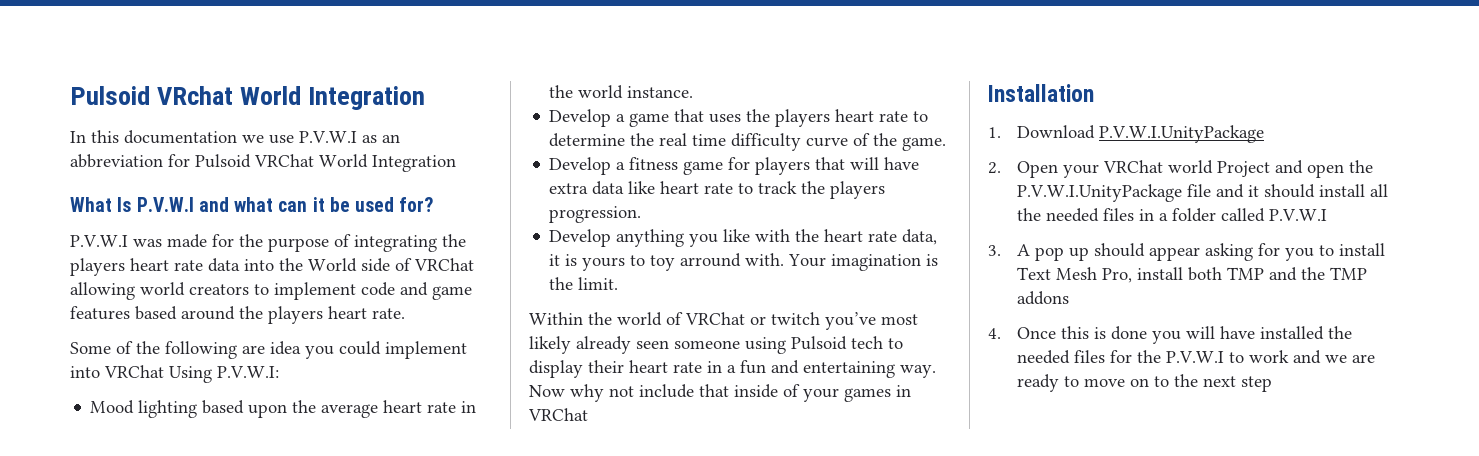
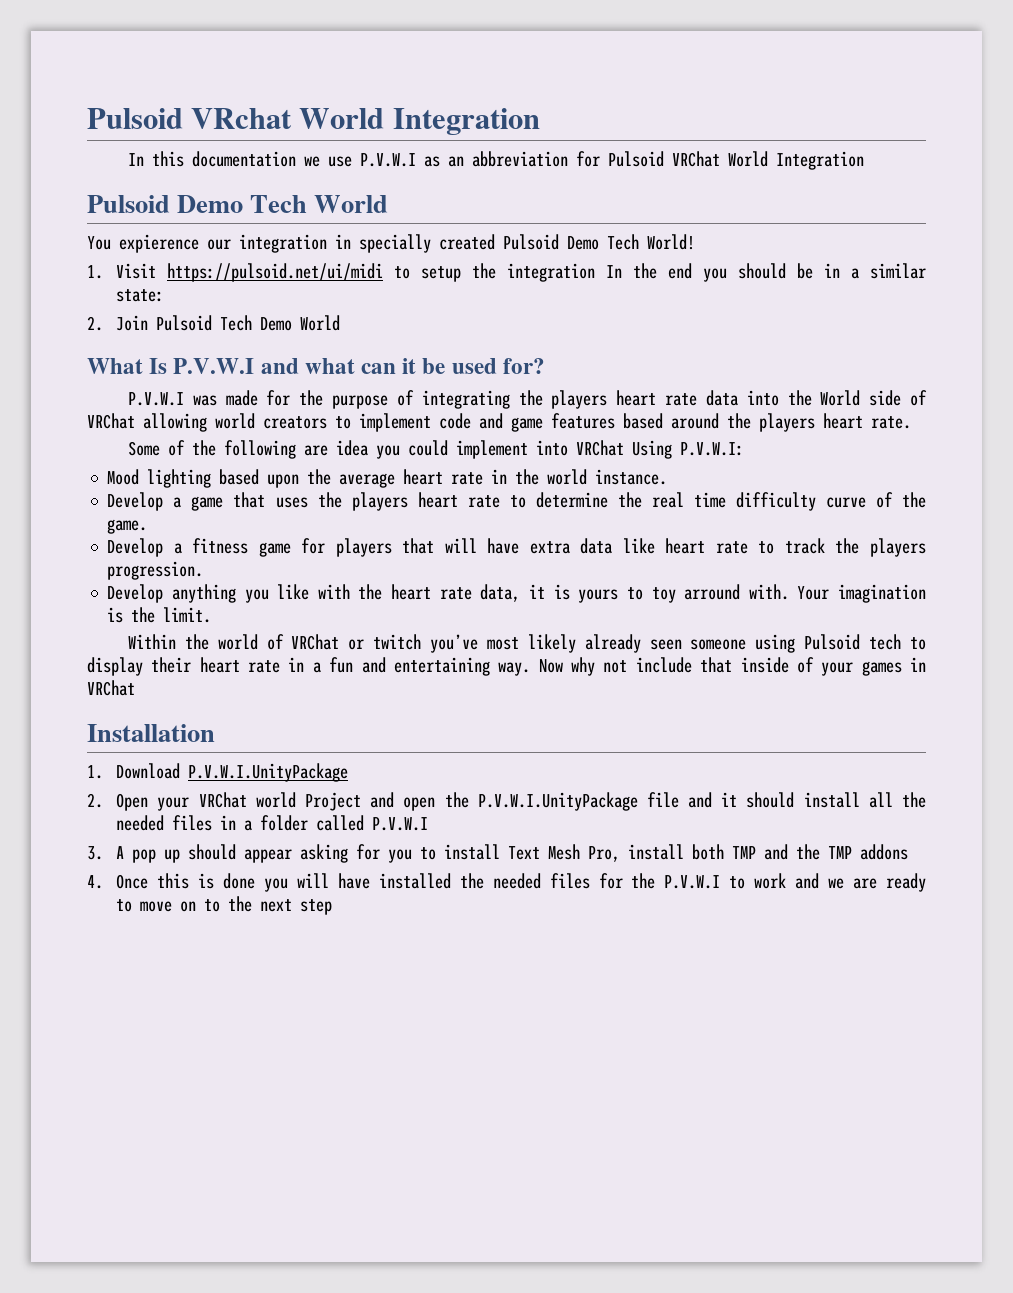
(456, 163) none -> [87,195,389,213] [87,234,695,253] [87,263,927,282] [116,289,165,302] [87,315,341,331] // Pulsoid Demo Tech World // You expierence our integration in specially created Pulsoid Demo Tech World! // 1. Visit https://pulsoid.net/ui/midi to setup the integration In the end you should be in a similar state: // 2. Join Pulsoid Tech Demo World

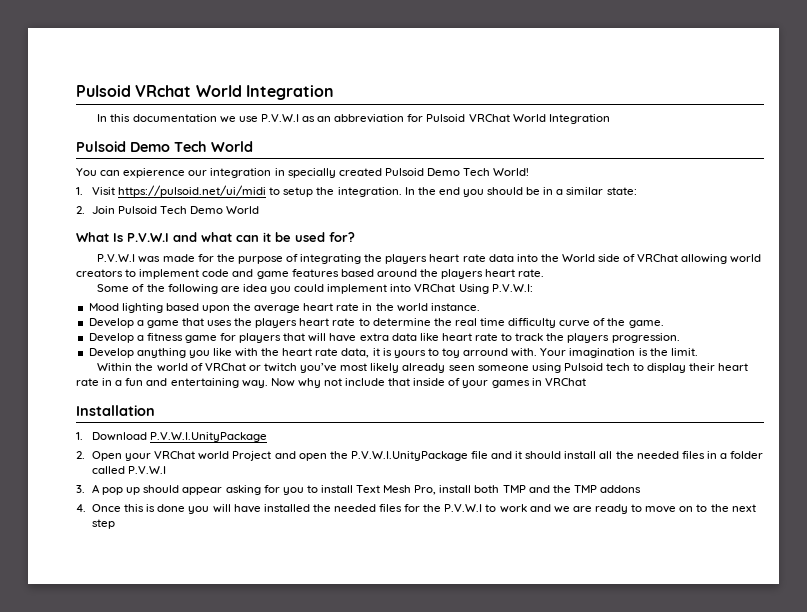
(111, 243) none -> [100,170,121,176] can
[507,263,596,282] integration -> [337,187,402,197] integration.

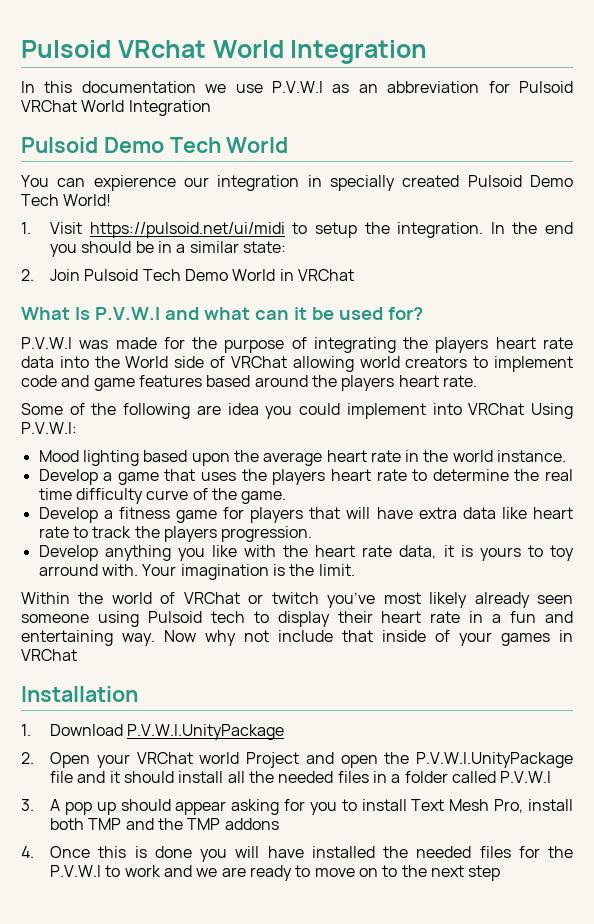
(260, 210) none -> [279,269,355,281] in VRChat

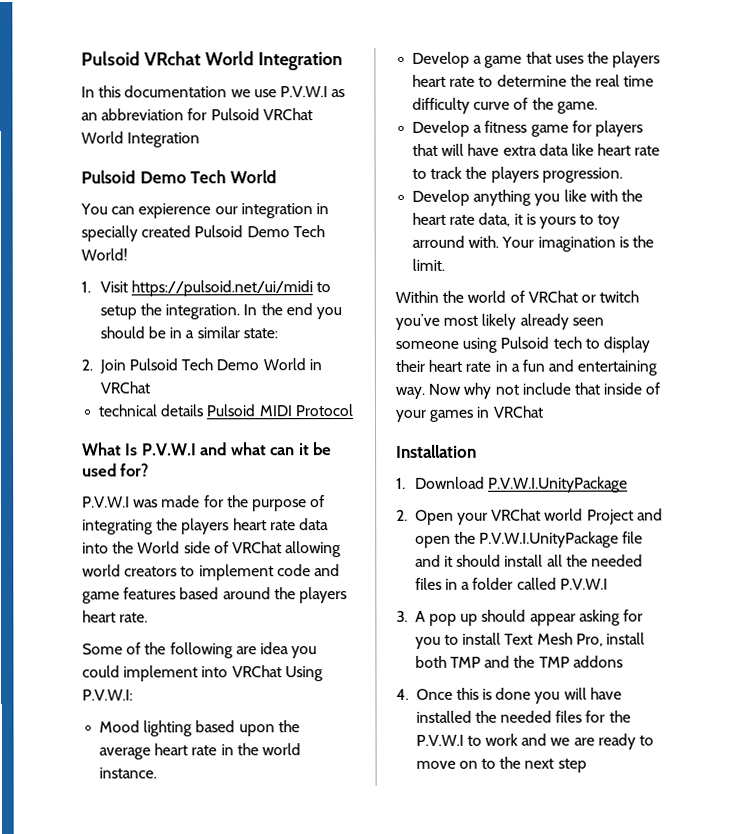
(355, 275) none -> [98,404,353,417] // technical details Pulsoid MIDI Protocol

